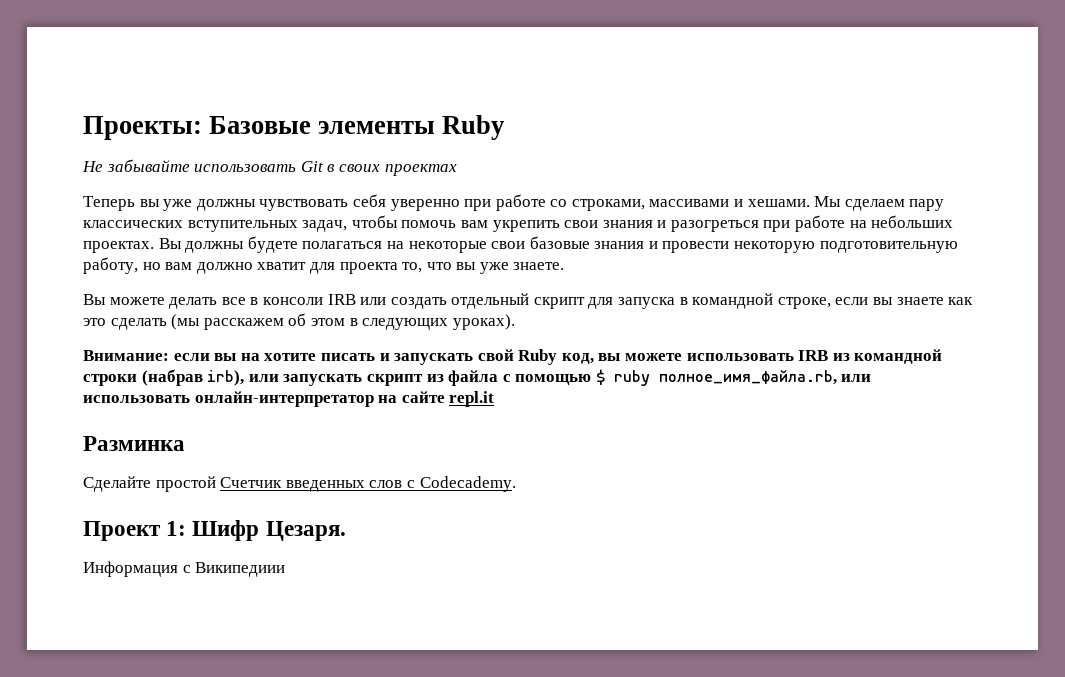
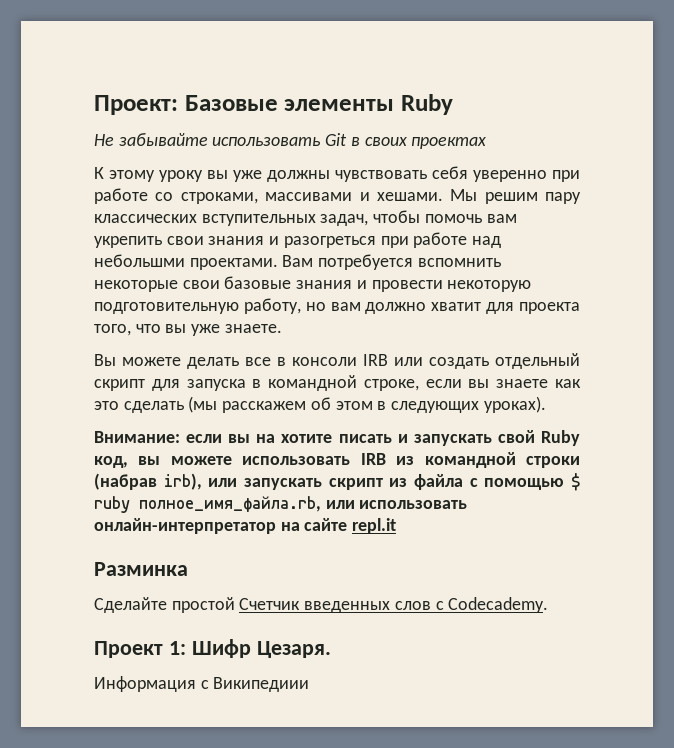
[83,116,202,140] Проекты: -> [94,95,178,115] Проект:
[83,196,135,211] Теперь -> [94,167,203,182] К этому уроку
[844,199,905,211] сделаем -> [484,192,538,204] решим
[849,215,954,228] [83,236,404,253] на небольших проектах. Вы должны будете полагаться на -> [472,236,502,248] [94,254,501,270] над небольшми проектами. Вам потребуется вспомнить
[402,262,423,273] то, -> [94,324,131,336] того,

